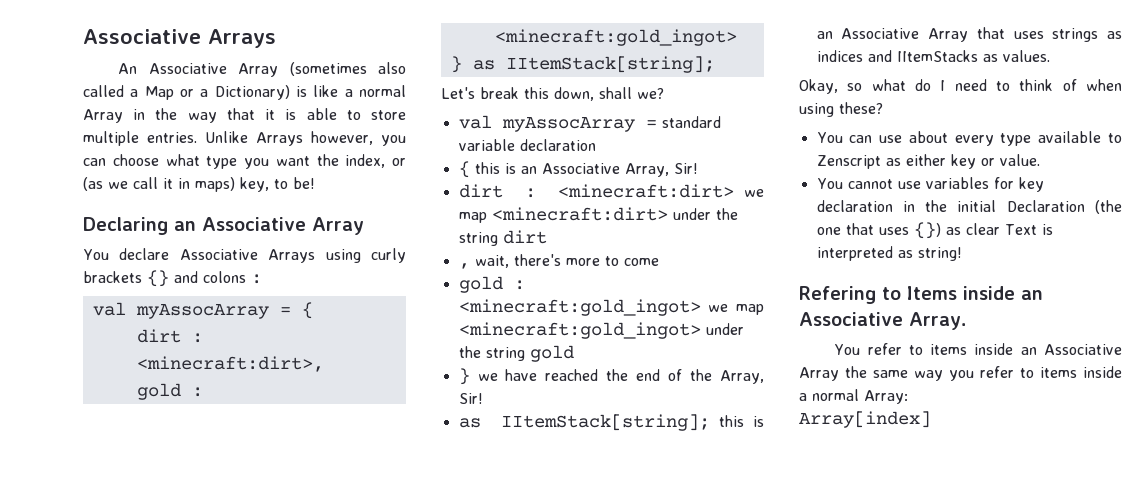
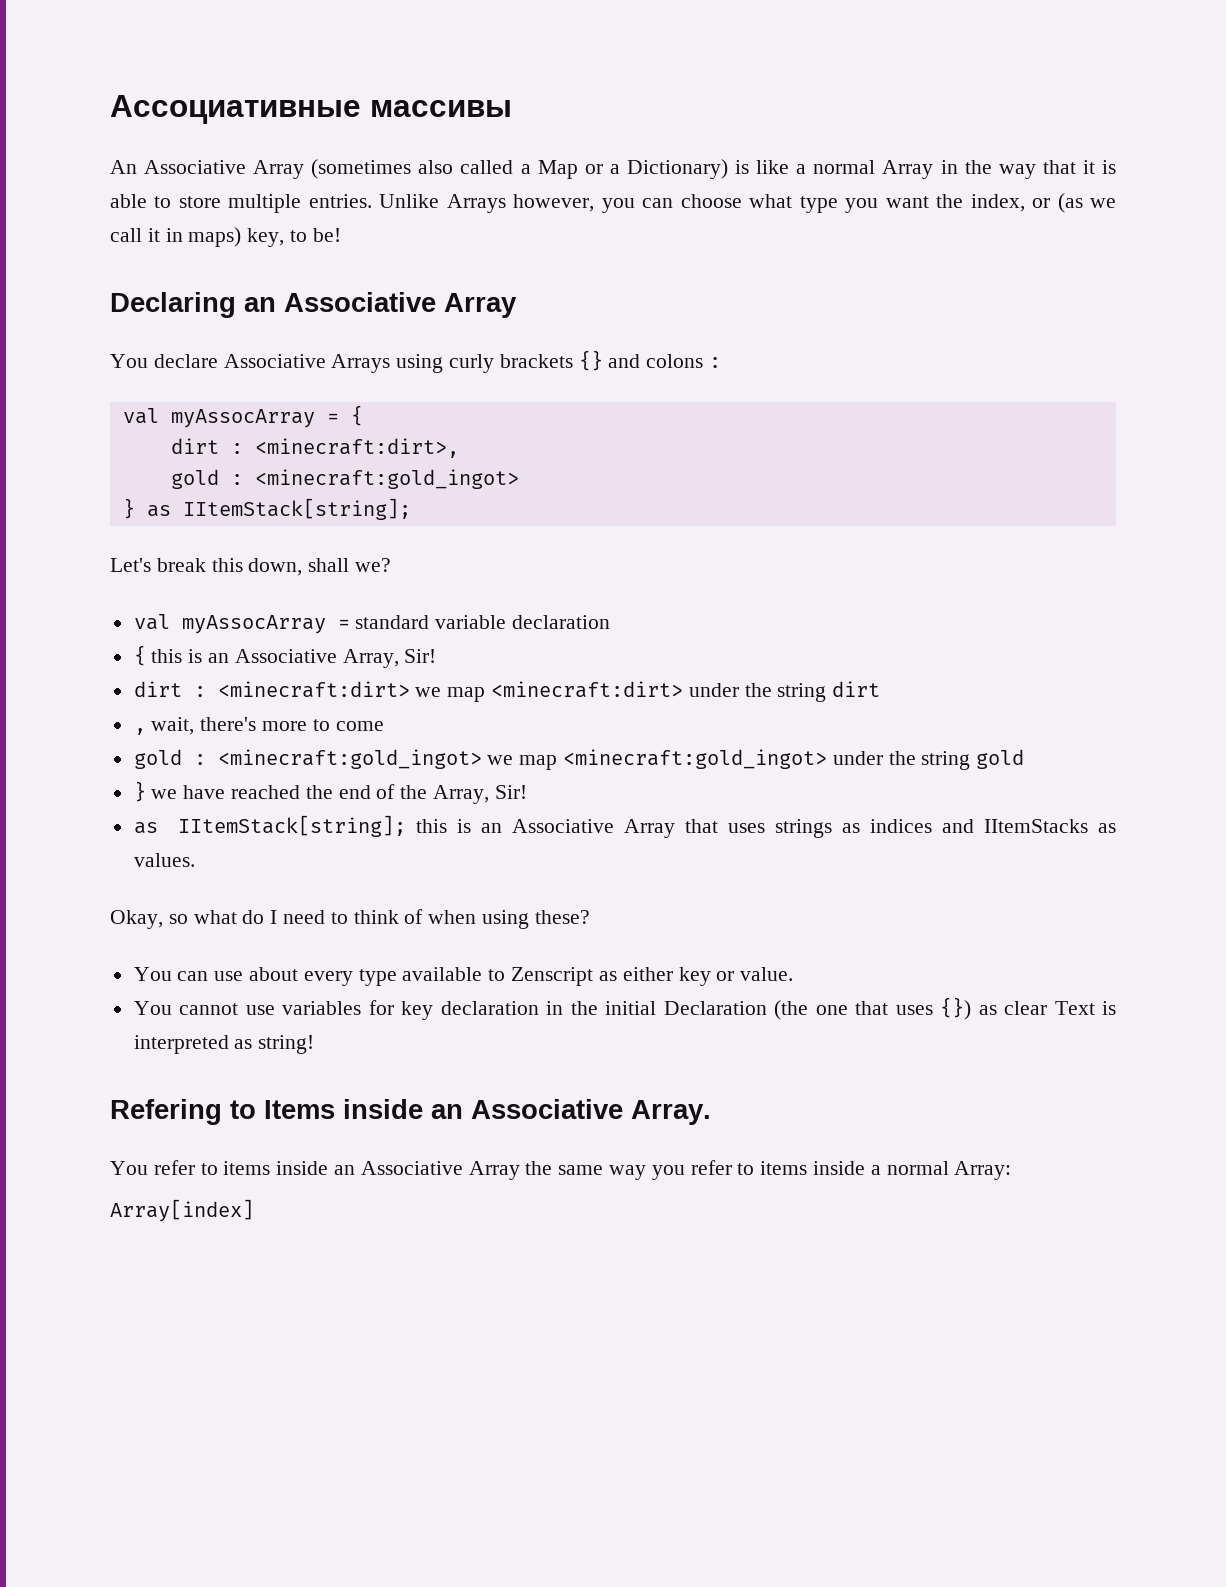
[83,29,276,48] Associative Arrays -> [110,95,512,124] Ассоциативные массивы

